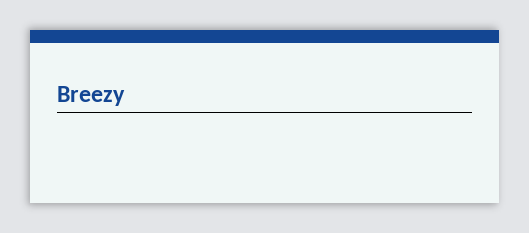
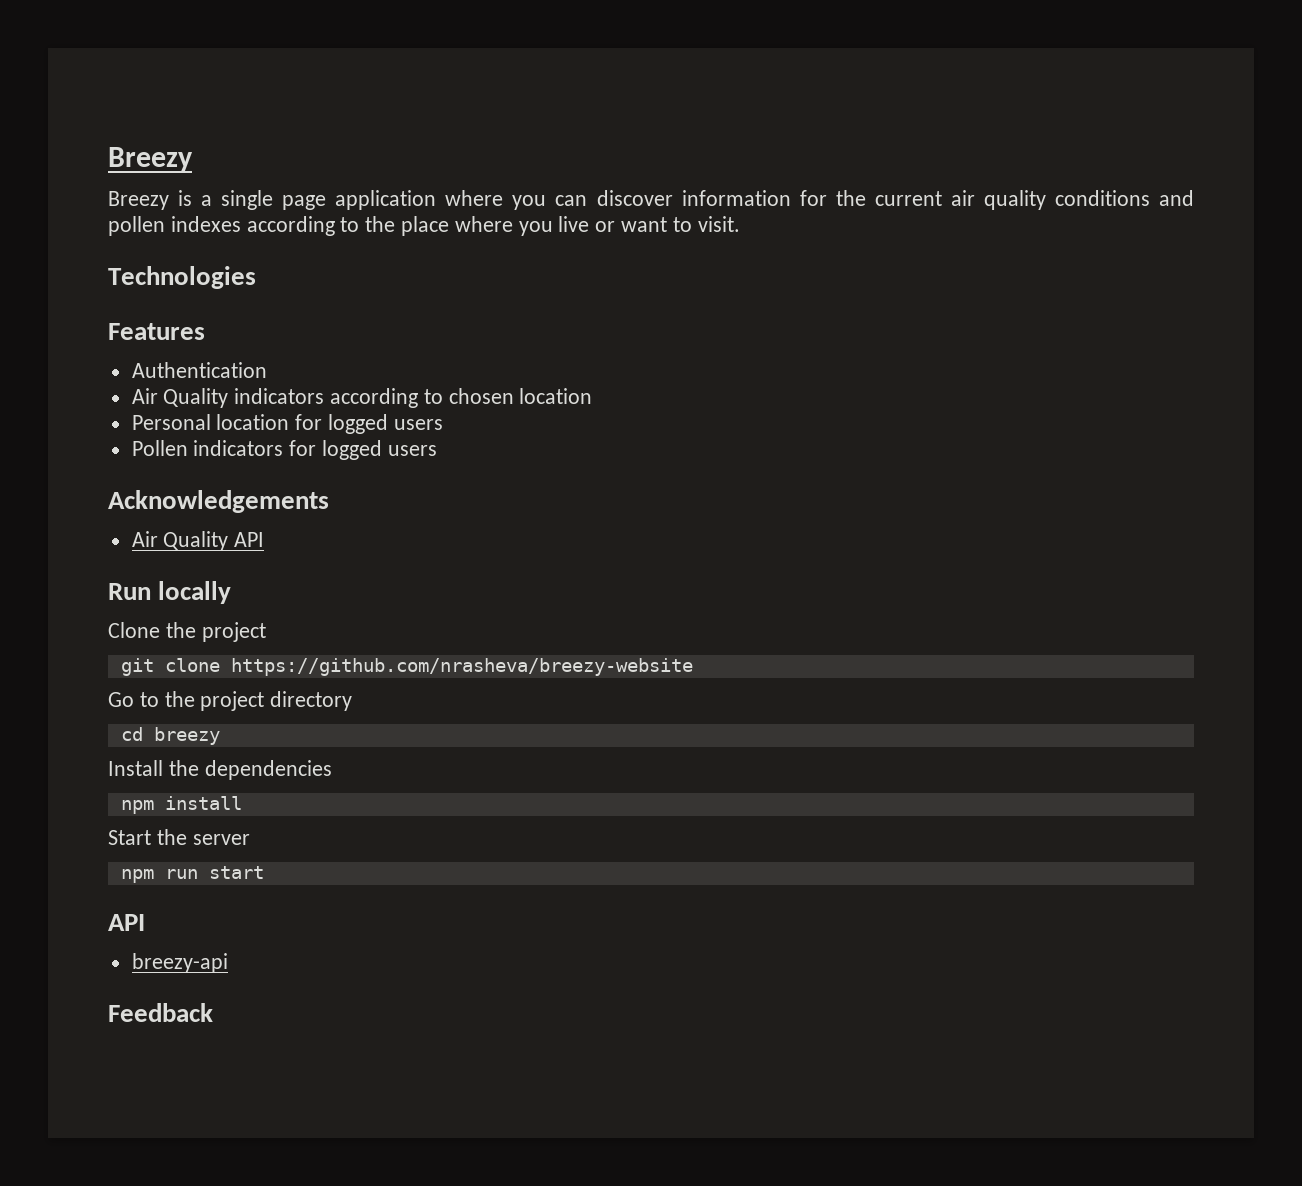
[57,86,125,106] Breezy -> [108,147,193,172] [108,190,1194,210] [108,216,740,236] [108,266,256,289] [108,323,205,340] [131,362,267,378] [131,388,593,408] [131,414,443,434] [131,440,437,460] [108,490,329,513] [131,531,265,551] [108,581,232,604] [108,622,266,642] [120,658,693,676] [108,691,353,711] [120,727,220,745] [108,760,332,780] [120,796,242,814] [108,829,250,845] [120,866,264,883] [108,914,145,931] [131,953,228,973] [108,1003,213,1022] Breezy // Breezy is a single page application where you can discover information for the current air quality conditions and pollen indexes according to the place where you live or want to visit. // Technologies // Features // Authentication // Air Quality indicators according to chosen location // Personal location for logged users // Pollen indicators for logged users // Acknowledgements // Air Quality API // Run locally // Clone the project // git clone https://github.com/nrasheva/breezy-website // Go to the project directory // cd breezy // Install the dependencies // npm install // Start the server // npm run start // API // breezy-api // Feedback

